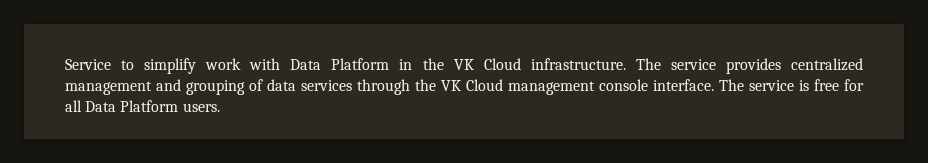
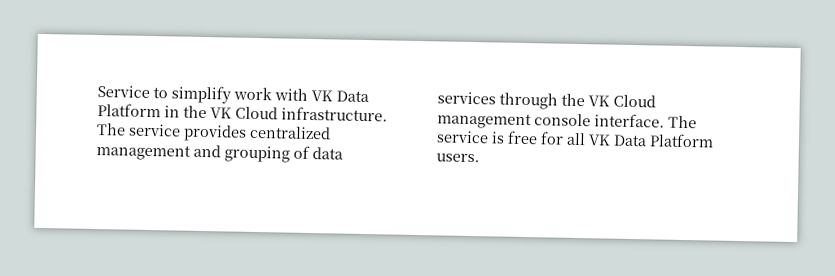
(281, 64) none -> [311,90,333,102] VK
(82, 106) none -> [588,134,611,146] VK

